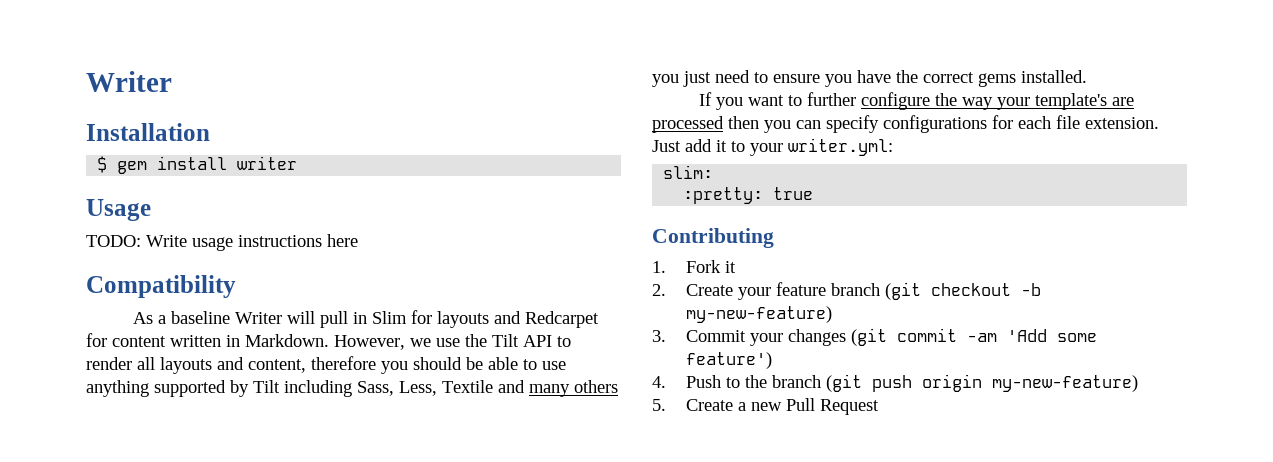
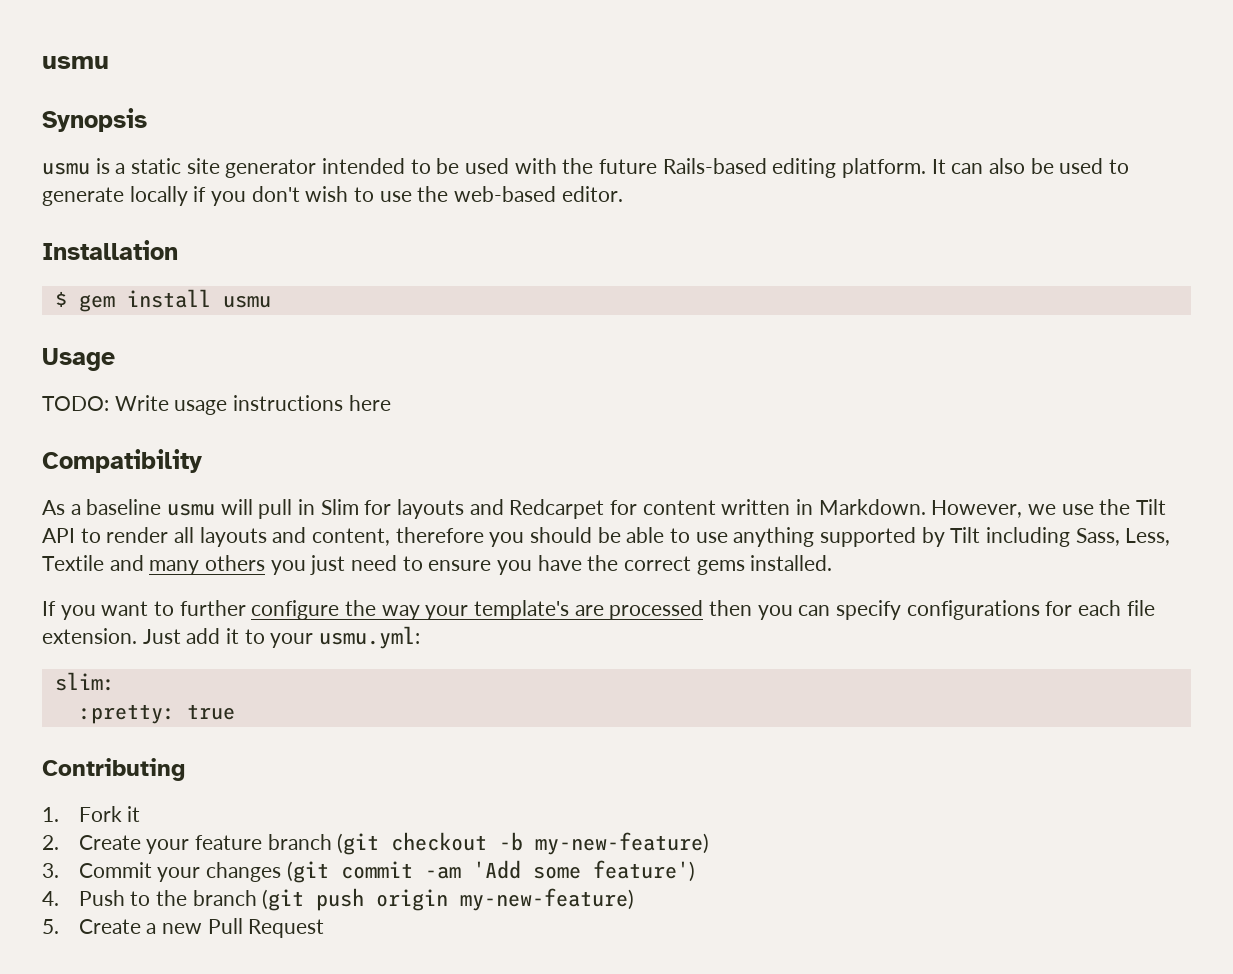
[86,71,172,92] Writer -> [42,56,109,69] [42,108,147,132] [42,158,1130,178] [42,186,623,206] usmu // Synopsis // usmu is a static site generator intended to be used with the future Rails-based editing platform. It can also be used to generate locally if you don't wish to use the web-based editor.
[237,156,298,170] writer -> [222,295,271,308] usmu
[235,312,283,324] Writer -> [167,503,216,516] usmu
[788,138,893,156] writer.yml: -> [319,626,421,649] usmu.yml:

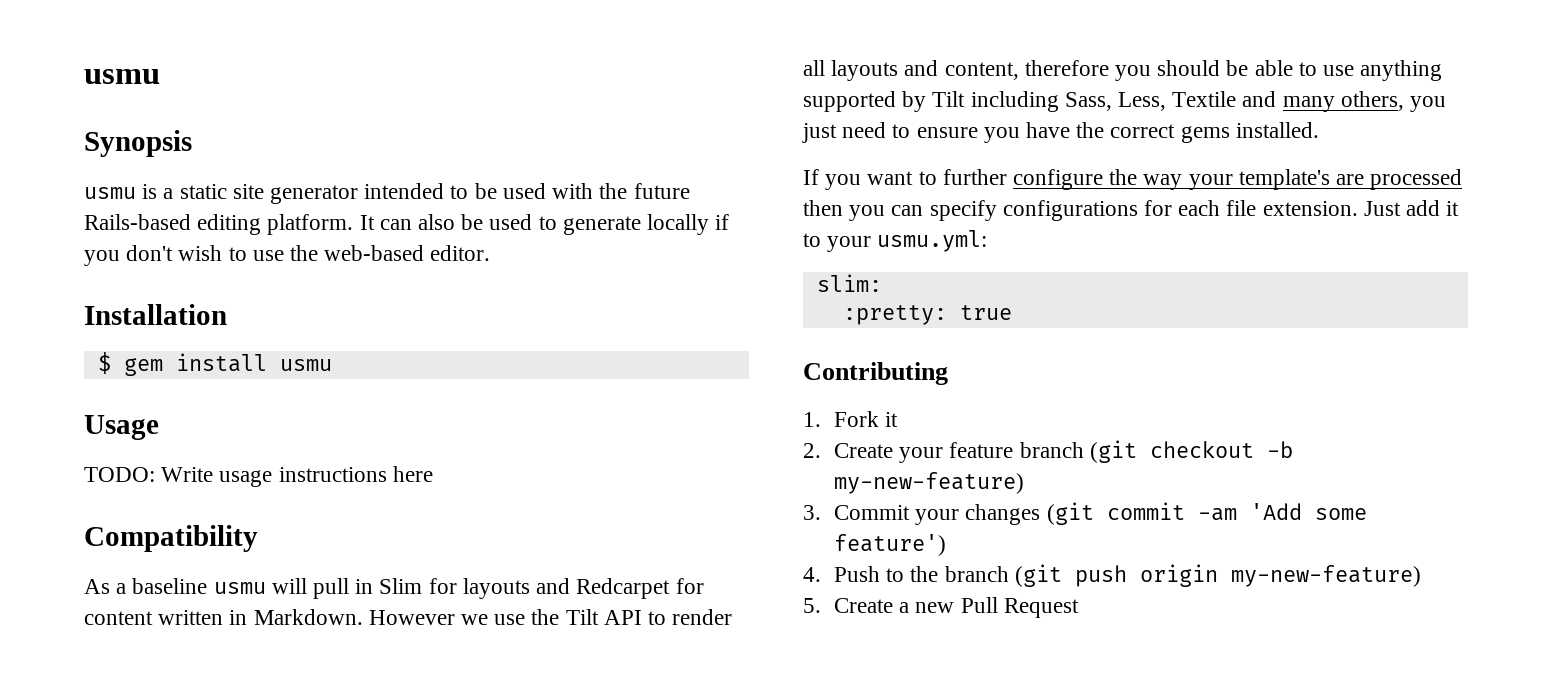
[931,500,1023,518] However, -> [368,610,455,625] However
[205,555,266,571] others -> [1340,91,1404,111] others,

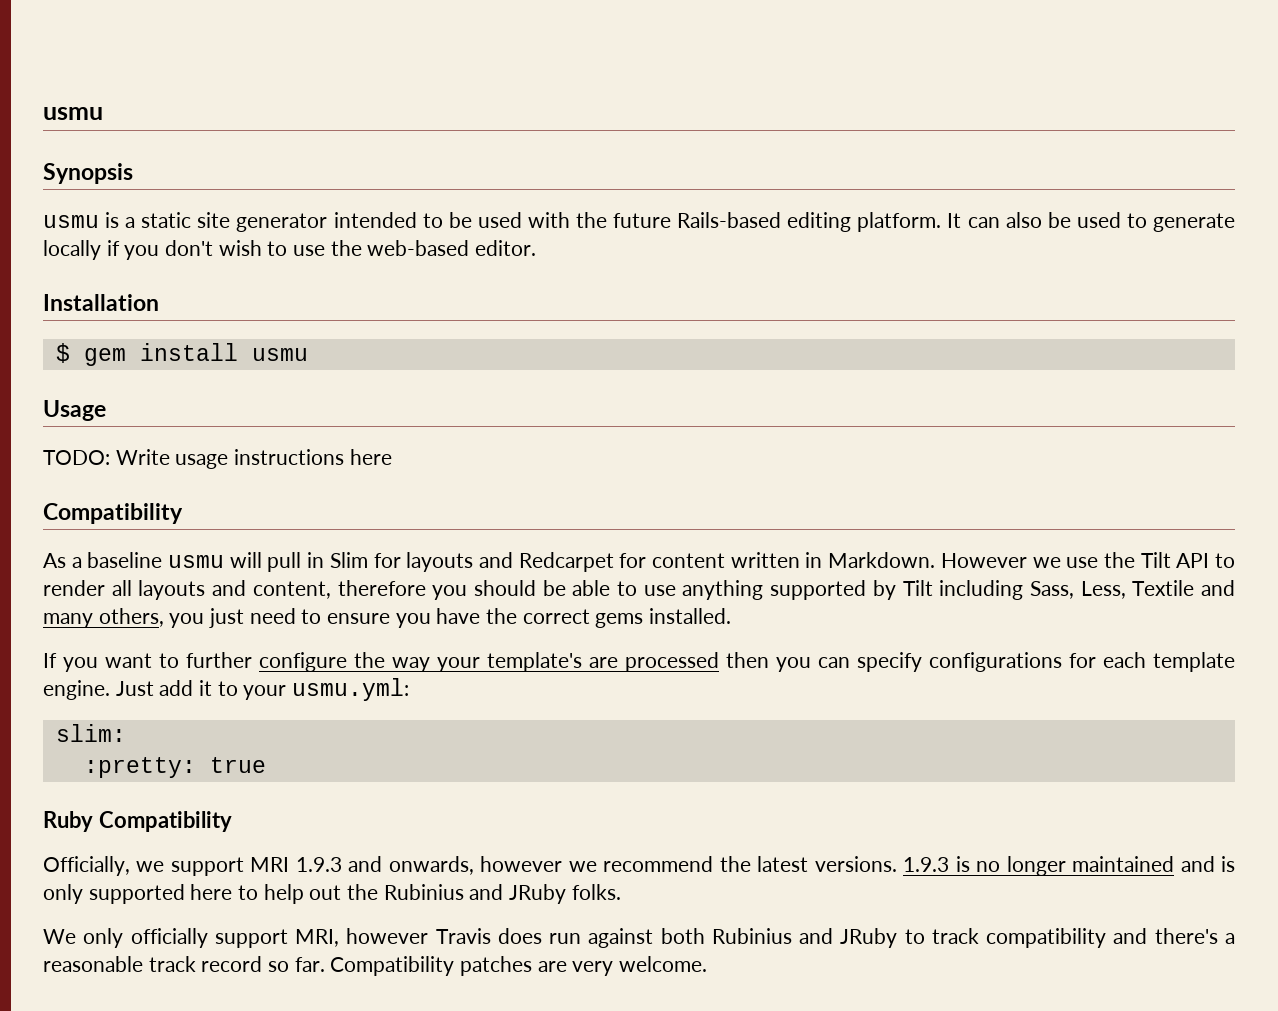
[1226,200,1358,216] file extension. -> [1153,652,1235,672] [43,680,110,700] template engine.
[803,362,948,385] [803,411,899,427] [803,440,1293,463] [834,472,1025,494] [803,502,1367,525] [834,534,947,556] [803,564,1421,587] [803,597,1079,618] Contributing // 1. Fork it // 2. Create your feature branch (git checkout -b my-new-feature) // 3. Commit your changes (git commit -am 'Add some feature') // 4. Push to the branch (git push origin my-new-feature) // 5. Create a new Pull Request -> [43,811,232,832] [43,856,1236,876] [43,884,621,904] [43,928,1236,948] [43,956,708,976] Ruby Compatibility // Officially, we support MRI 1.9.3 and onwards, however we recommend the latest versions. 1.9.3 is no longer maintained and is only supported here to help out the Rubinius and JRuby folks. // We only officially support MRI, however Travis does run against both Rubinius and JRuby to track compatibility and there's a reasonable track record so far. Compatibility patches are very welcome.

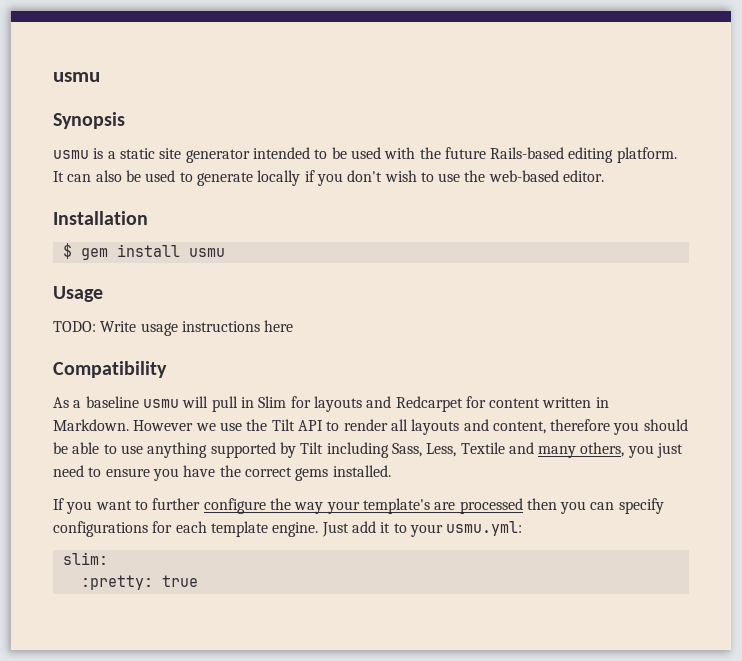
[43,811,232,832] [43,856,1236,876] [43,884,621,904] [43,928,1236,948] [43,956,708,976] // Ruby Compatibility // Officially, we support MRI 1.9.3 and onwards, however we recommend the latest versions. 1.9.3 is no longer maintained and is only supported here to help out the Rubinius and JRuby folks. // We only officially support MRI, however Travis does run against both Rubinius and JRuby to track compatibility and there's a reasonable track record so far. Compatibility patches are very welcome. -> (198, 581) none

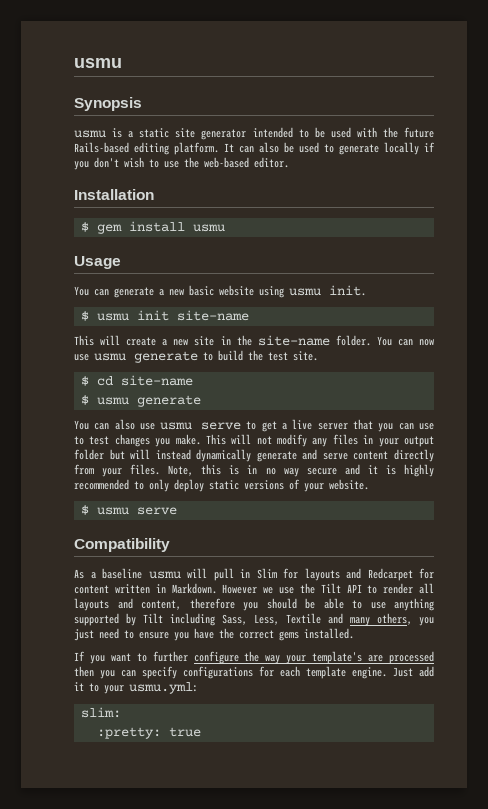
[53,320,294,336] TODO: Write usage instructions here -> [74,285,366,298] [80,310,249,321] [74,335,434,346] [74,350,318,363] [80,375,193,386] [80,395,201,407] [74,419,434,432] [74,434,434,447] [74,449,434,462] [74,464,434,477] [74,479,369,492] [80,505,177,515] You can generate a new basic website using usmu init. // $ usmu init site-name // This will create a new site in the site-name folder. You can now use usmu generate to build the test site. // $ cd site-name // $ usmu generate // You can also use usmu serve to get a live server that you can use to test changes you make. This will not modify any files in your output folder but will instead dynamically generate and serve content directly from your files. Note, this is in no way secure and it is highly recommended to only deploy static versions of your website. // $ usmu serve

